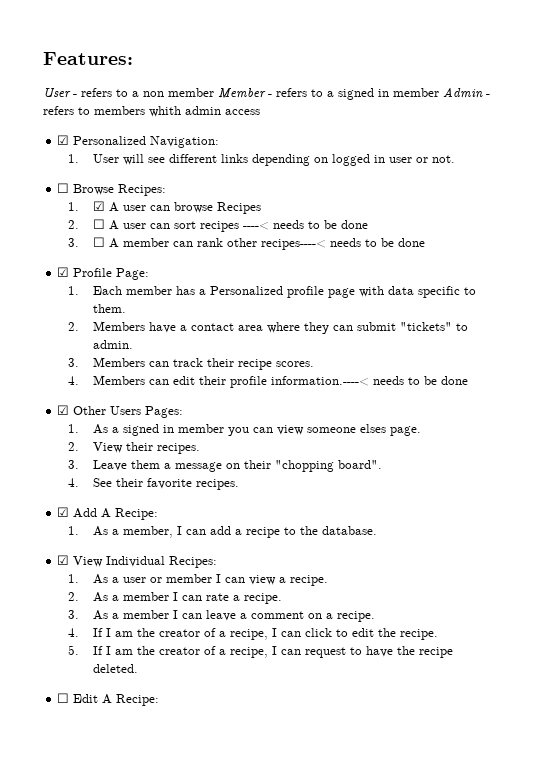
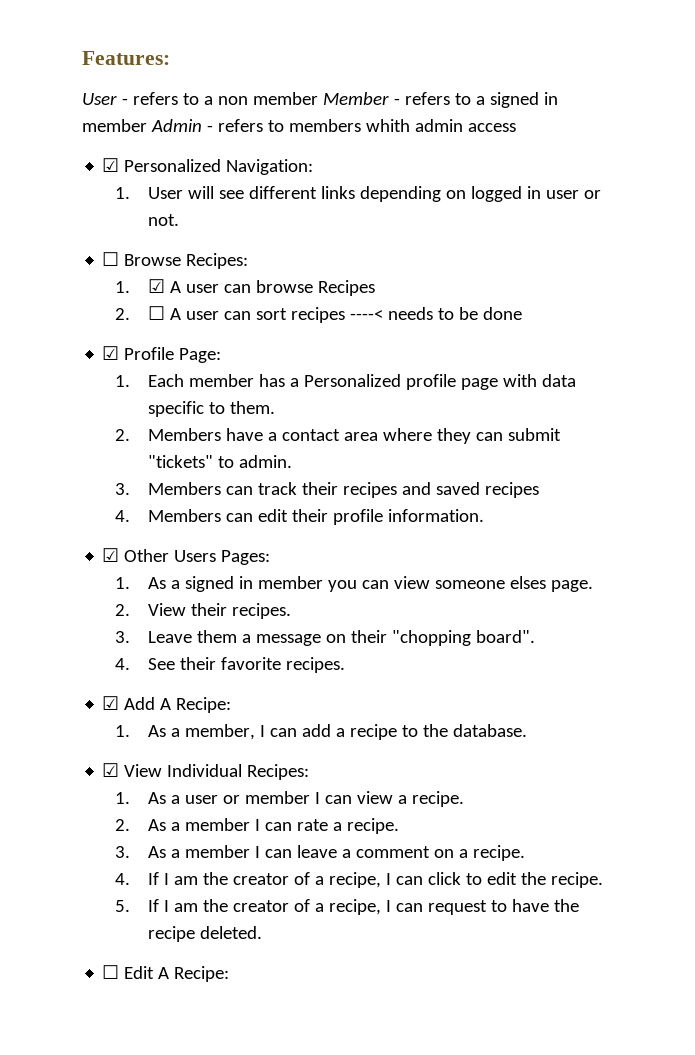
[68,237,426,250] // 3. ☐ A member can rank other recipes----< needs to be done -> (522, 313) none
[238,359,315,370] recipe scores. -> [342,482,539,498] recipes and saved recipes
[271,376,469,386] information.----< needs to be done -> [387,509,484,522] information.

